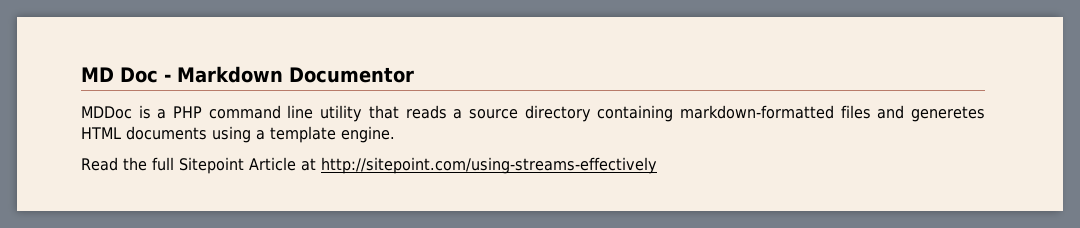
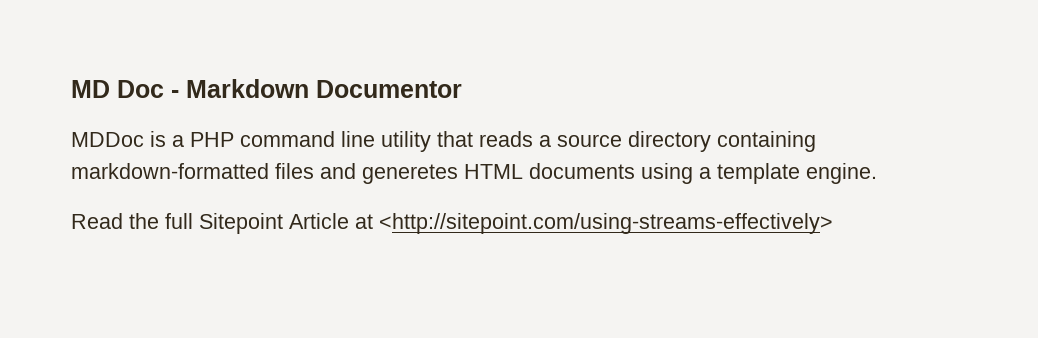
[321,157,657,174] http://sitepoint.com/using-streams-effectively -> [379,213,833,234] <http://sitepoint.com/using-streams-effectively>

